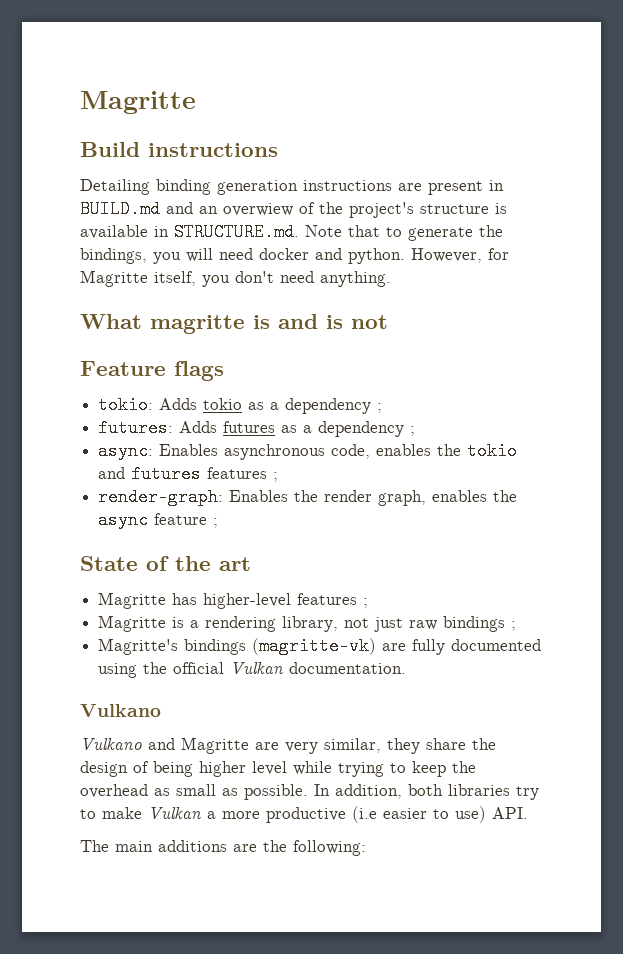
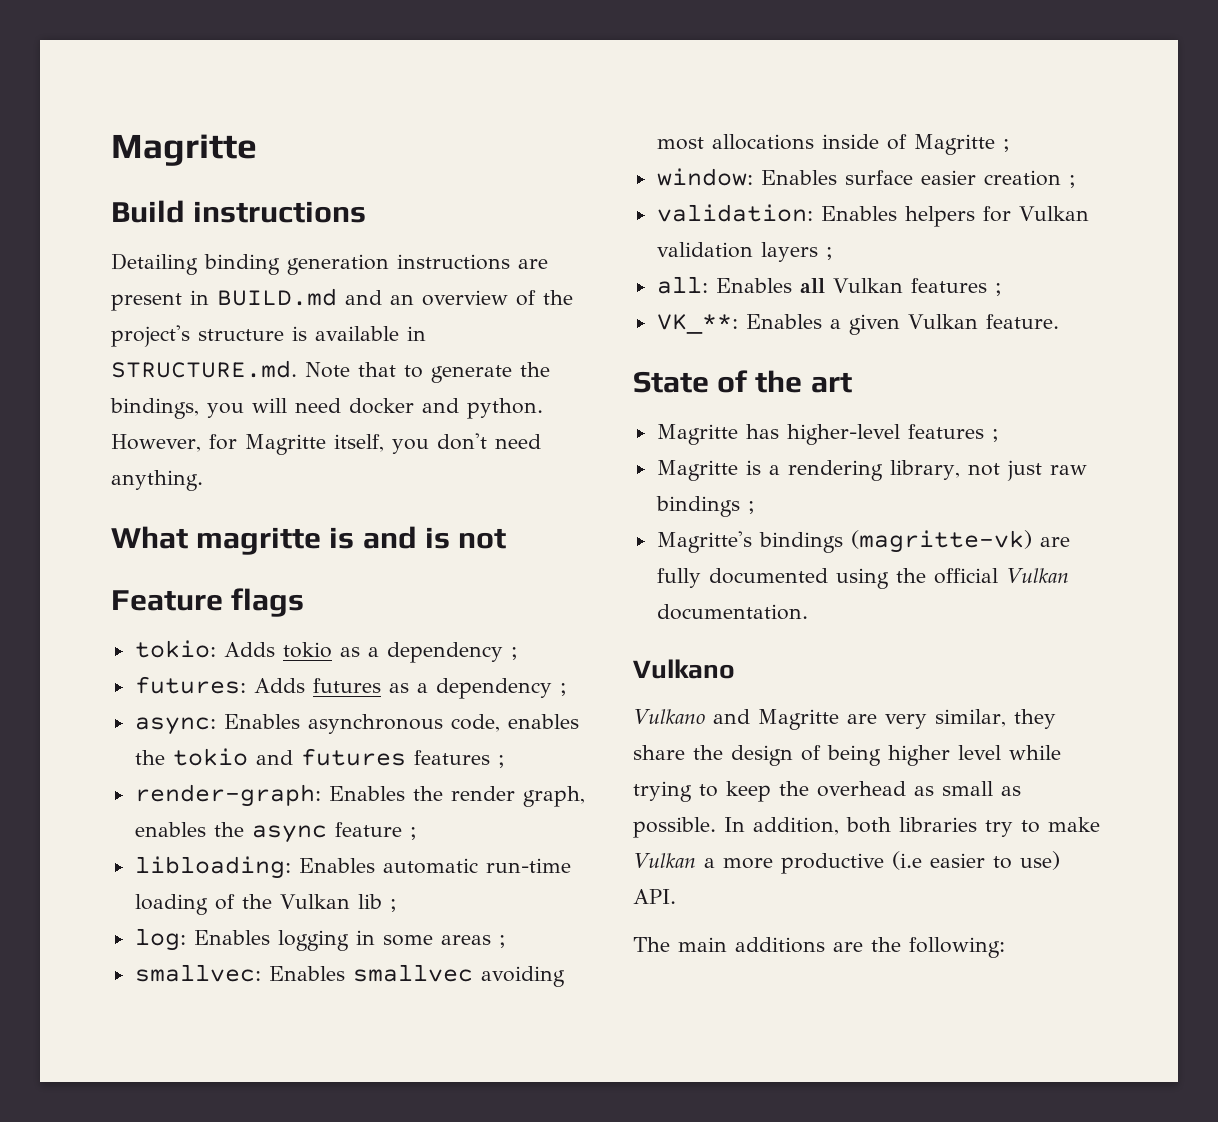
[223,203,293,216] overwiew -> [422,290,508,306] overview
(219, 523) none -> [134,856,571,879] [134,894,397,915] [134,928,506,951] [134,964,565,987] [656,134,1010,155] [656,168,1076,188] [656,204,1089,227] [656,242,833,262] [656,276,1002,296] [656,314,1059,335] // libloading: Enables automatic run-time loading of the Vulkan lib ; // log: Enables logging in some areas ; // smallvec: Enables smallvec avoiding most allocations inside of Magritte ; // window: Enables surface easier creation ; // validation: Enables helpers for Vulkan validation layers ; // all: Enables all Vulkan features ; // VK_**: Enables a given Vulkan feature.

